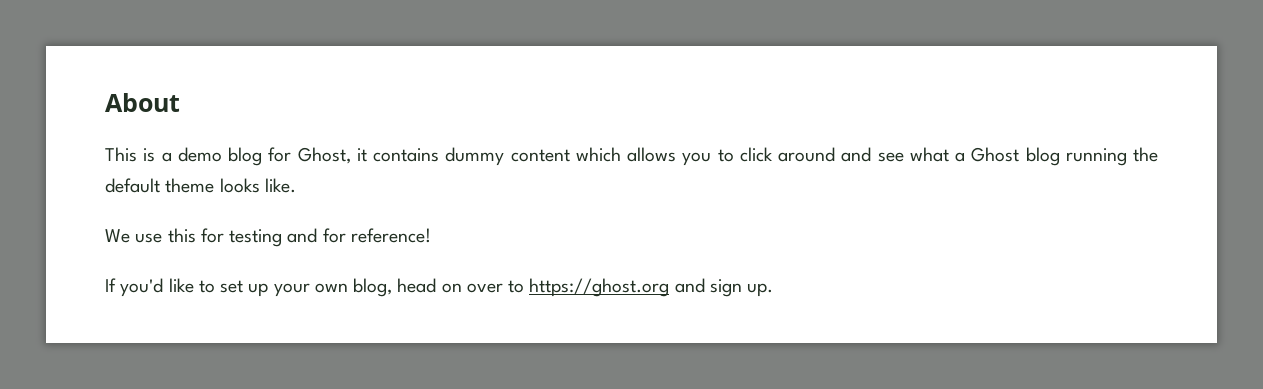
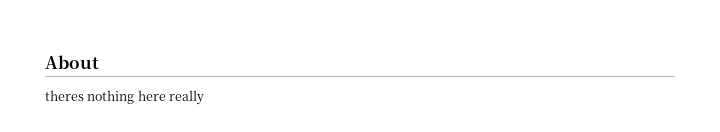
[105,147,1158,166] [105,178,296,193] [105,228,431,247] [105,278,774,297] This is a demo blog for Ghost, it contains dummy content which allows you to click around and see what a Ghost blog running the default theme looks like. // We use this for testing and for reference! // If you'd like to set up your own blog, head on over to https://ghost.org and sign up. -> [45,90,205,105] theres nothing here really

